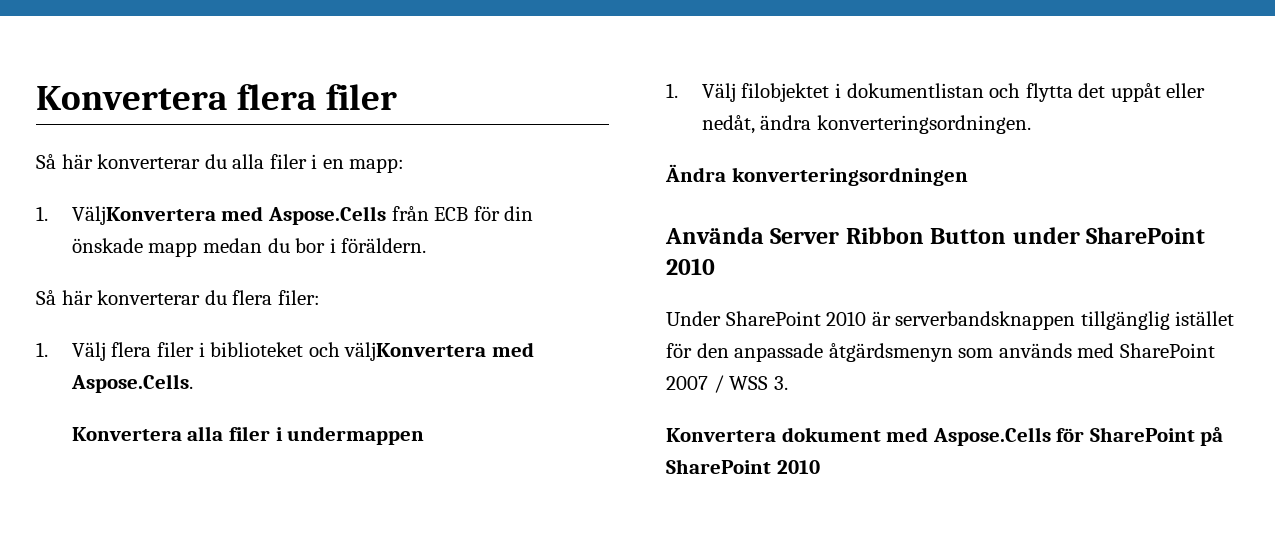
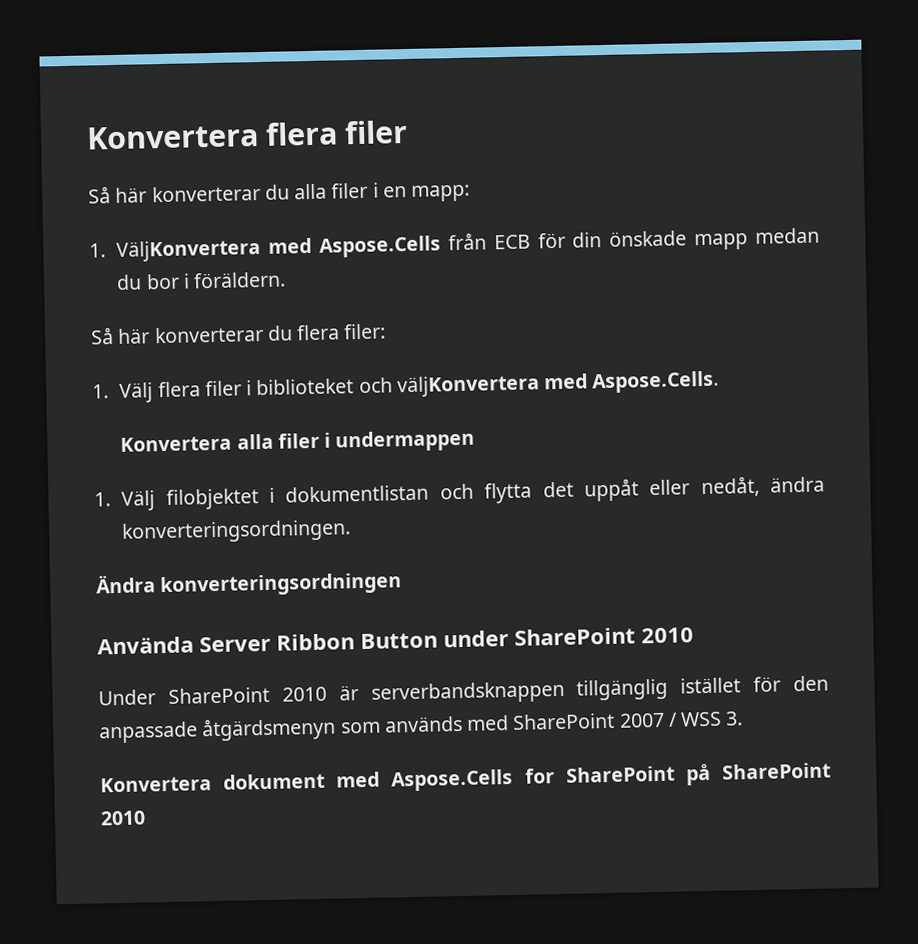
[1056,428,1085,442] för -> [524,768,555,784] for

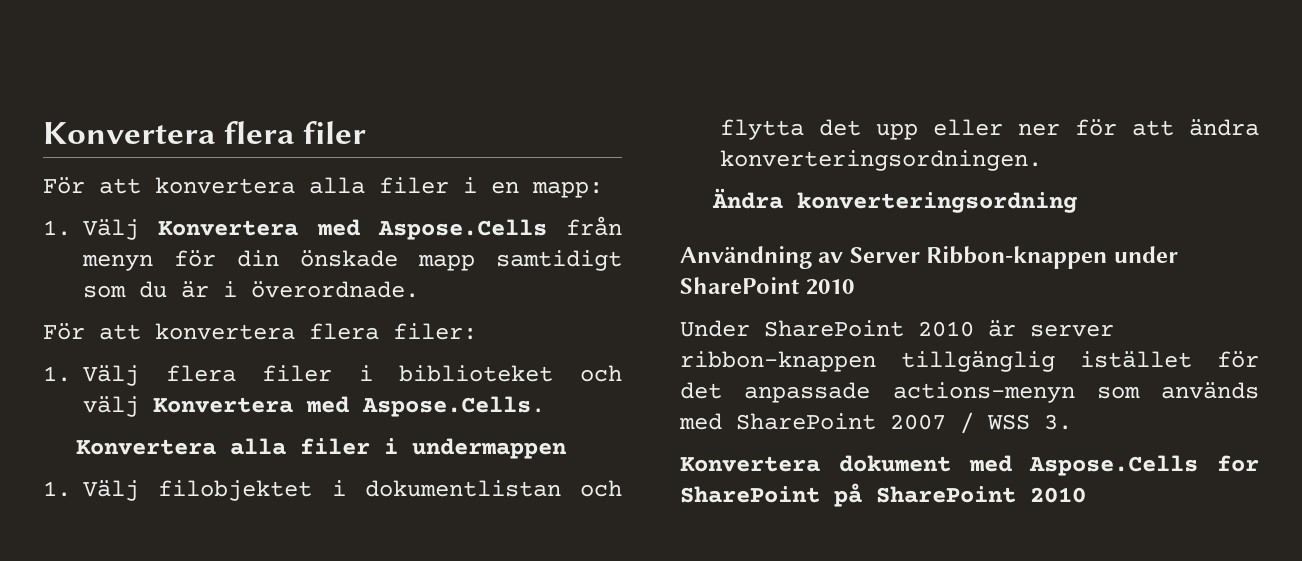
[88,184,290,204] Så här konverterar du -> [43,177,295,194] För att konvertera
[116,238,262,262] VäljKonvertera -> [83,219,299,240] Välj Konvertera
[493,234,531,250] ECB -> [82,254,153,271] menyn
[754,227,820,244] [116,271,287,290] [90,325,293,345] medan du bor i föräldern. // Så här konverterar du -> [496,250,622,271] [83,281,419,298] [43,323,295,340] samtidigt som du är i överordnade. // För att konvertera
[396,374,540,398] väljKonvertera -> [83,396,293,417] välj Konvertera
[583,475,826,502] [121,519,352,544] [96,572,403,598] [97,632,438,655] uppåt eller nedåt, ändra konverteringsordningen. // Ändra konverteringsordningen // Använda Server Ribbon Button -> [876,119,1259,140] [720,150,1042,171] [711,188,1077,213] [680,246,1108,269] upp eller ner för att ändra konverteringsordningen. // Ändra konverteringsordning // Användning av Server Ribbon-knappen
[370,680,565,705] serverbandsknappen -> [1030,324,1114,337] [680,351,876,372] server ribbon-knappen
[793,675,829,692] [99,716,337,744] den anpassade åtgärdsmenyn -> [680,382,1075,403] det anpassade actions-menyn

